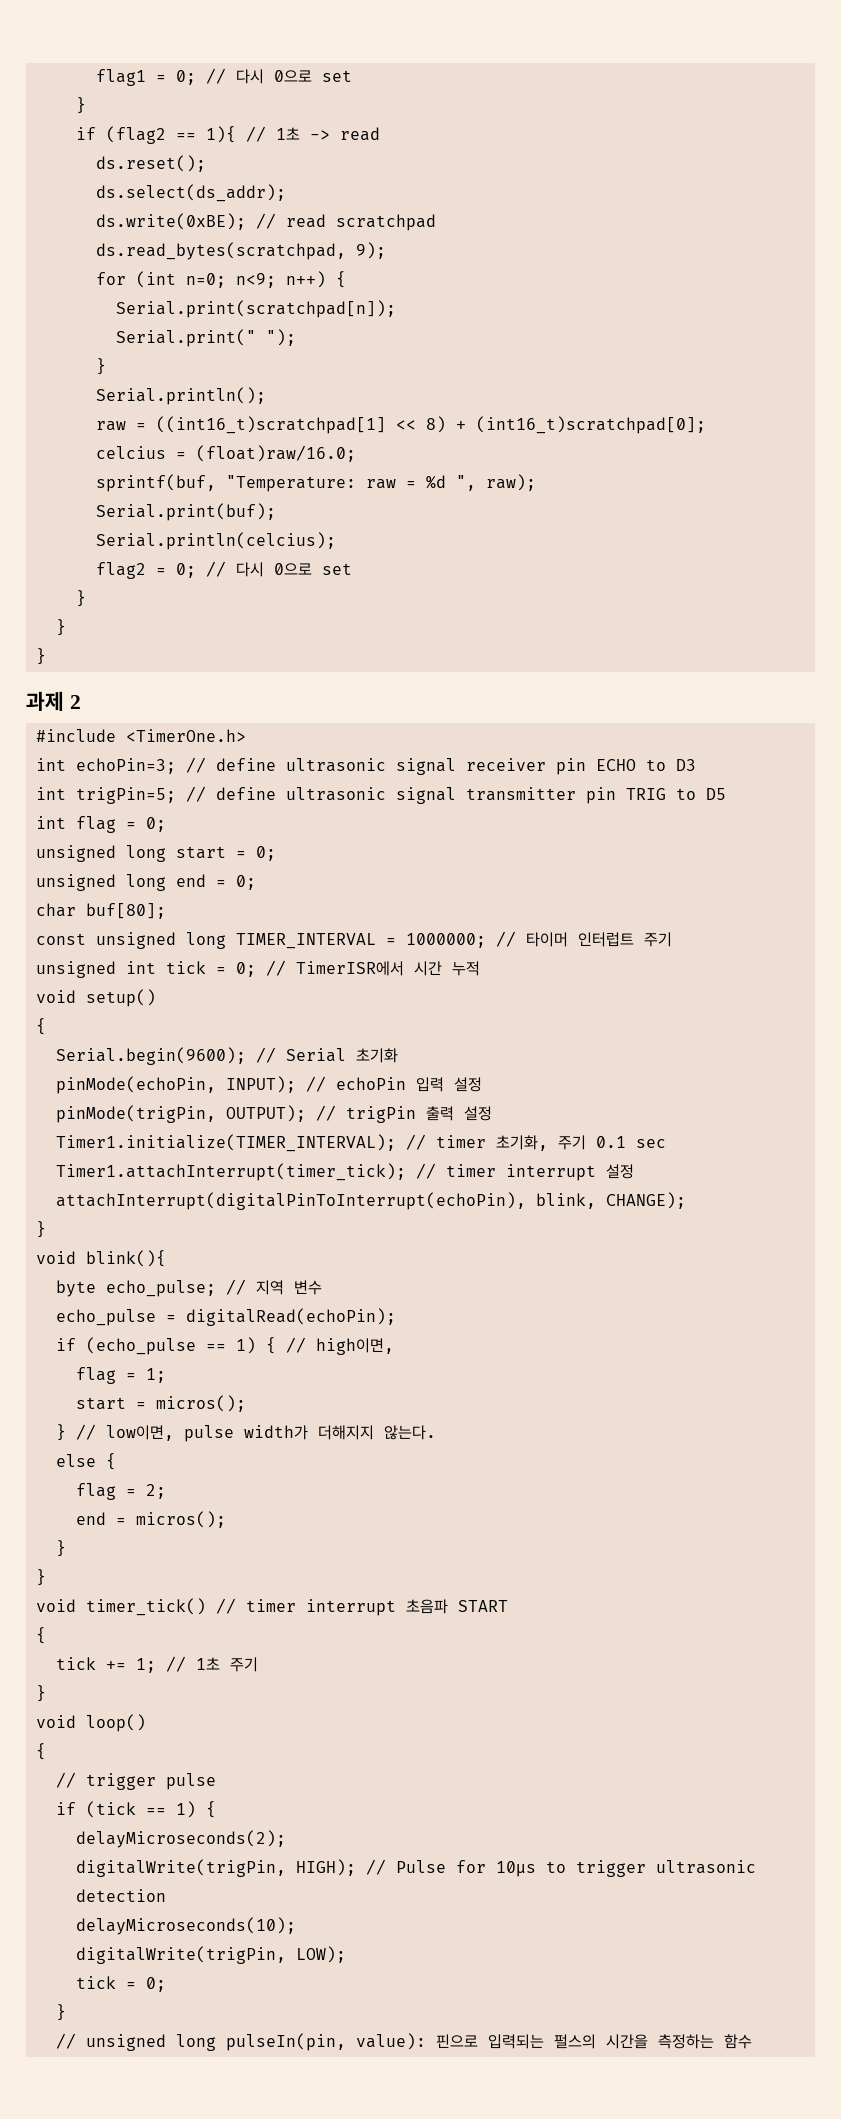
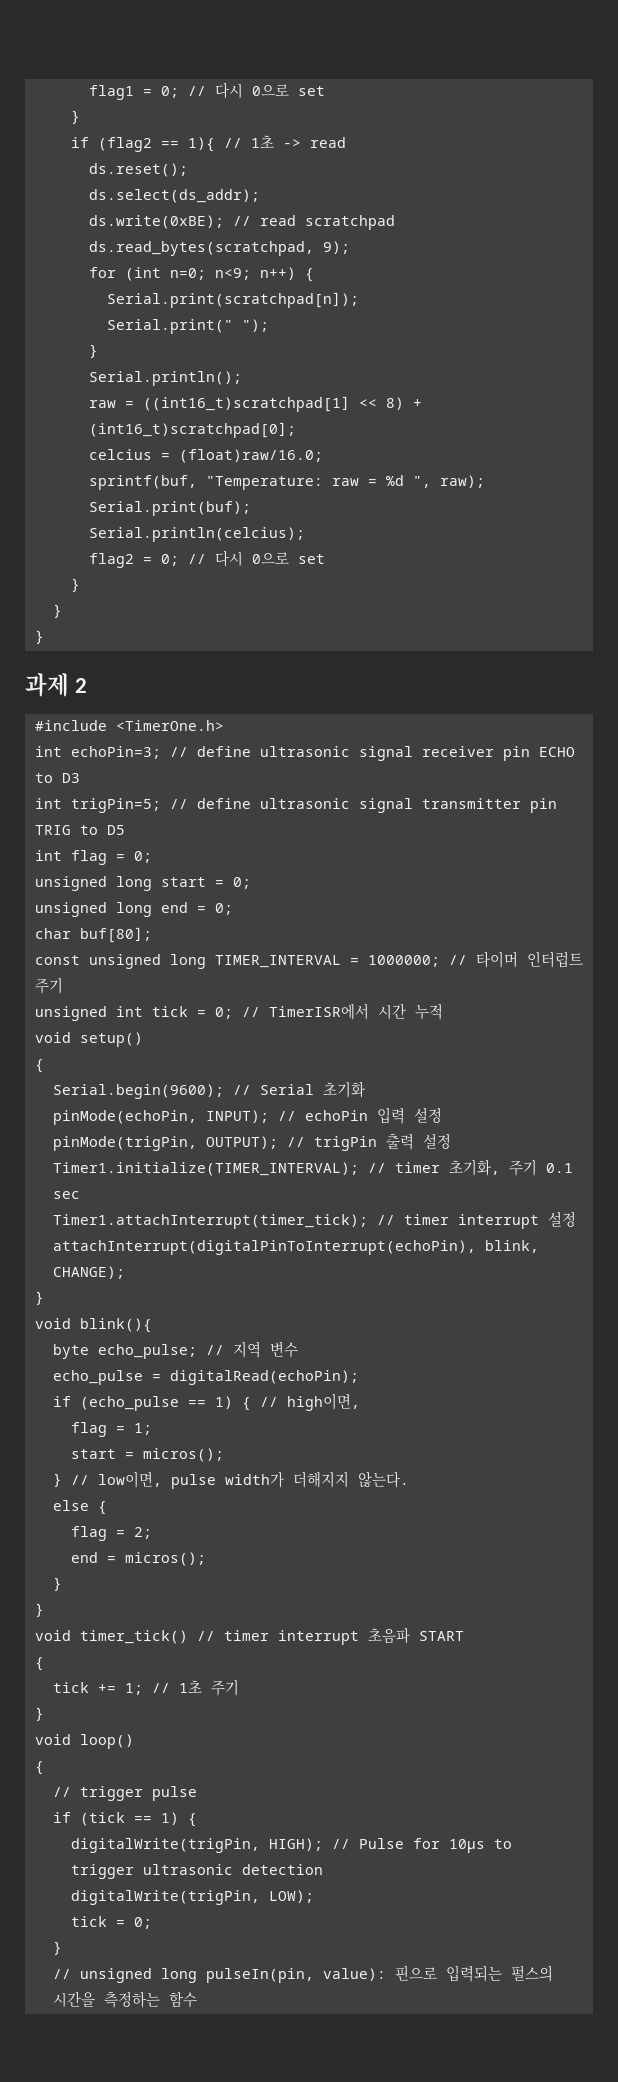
[76,1830,287,1848] // delayMicroseconds(2); -> (197, 1820) none
[76,1917,297,1935] // delayMicroseconds(10); -> (323, 1869) none

